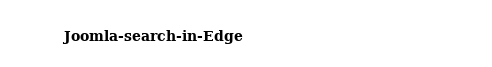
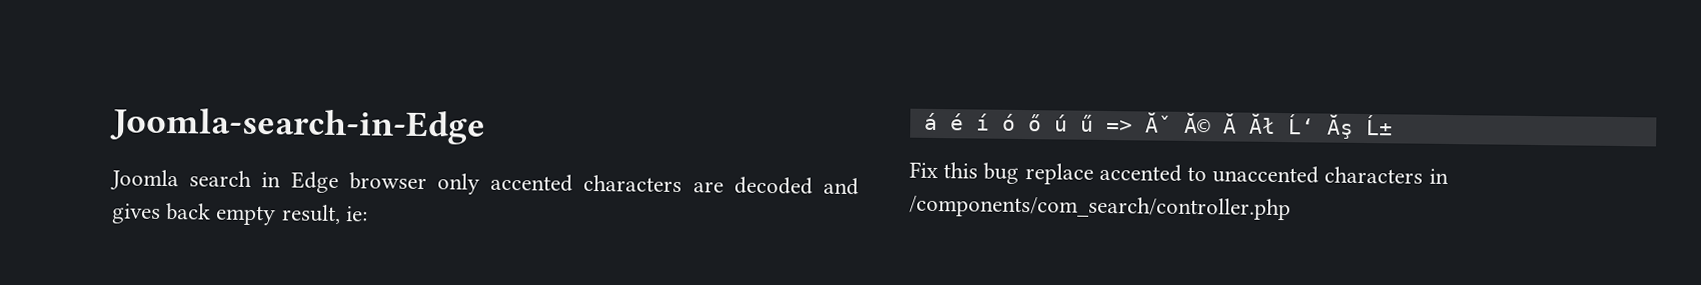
(243, 37) none -> [110,169,859,196] [112,203,368,226] [923,112,1393,139] [909,161,1449,185] [909,194,1291,221] // Joomla search in Edge browser only accented characters are decoded and gives back empty result, ie: // á é í ó ő ú ű => Ăˇ Ă© Ă Ăł Ĺ‘ Ăş Ĺ± // Fix this bug replace accented to unaccented characters in /components/com_search/controller.php

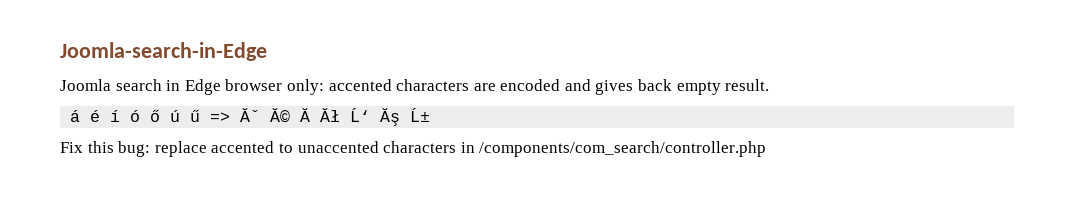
[436,173,480,195] only -> [286,79,324,95] only:
[733,176,813,195] decoded -> [500,79,561,91] encoded
[281,204,368,225] result, ie: -> [725,79,770,91] result.
[983,162,1020,184] bug -> [118,141,151,157] bug:

